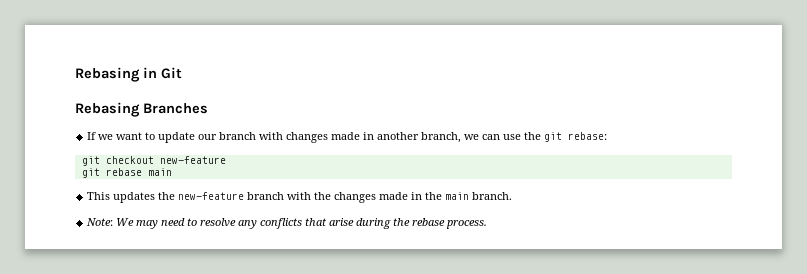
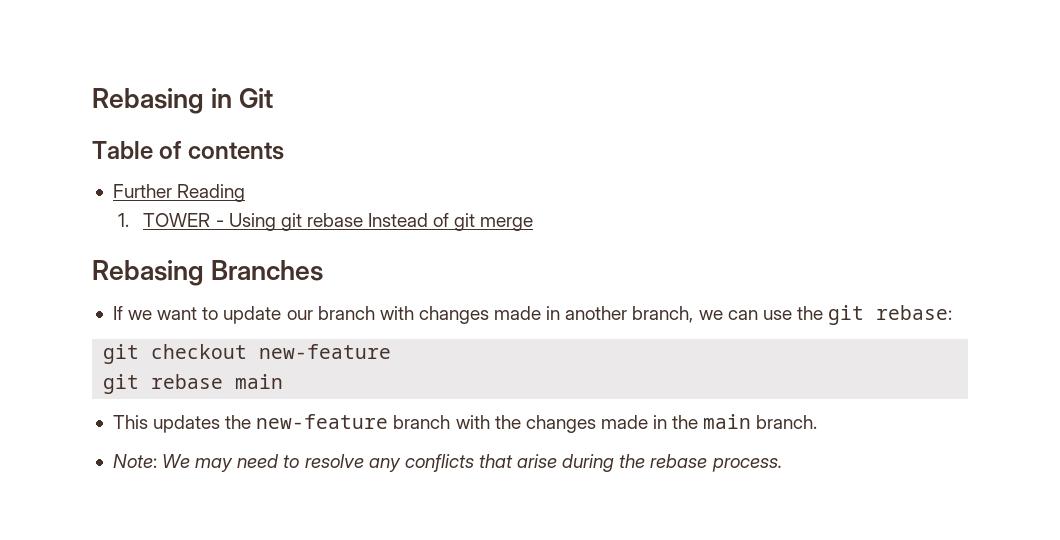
(182, 73) none -> [92,141,284,160] [112,184,246,202] [117,213,534,231] // Table of contents // Further Reading // 1. TOWER - Using git rebase Instead of git merge

